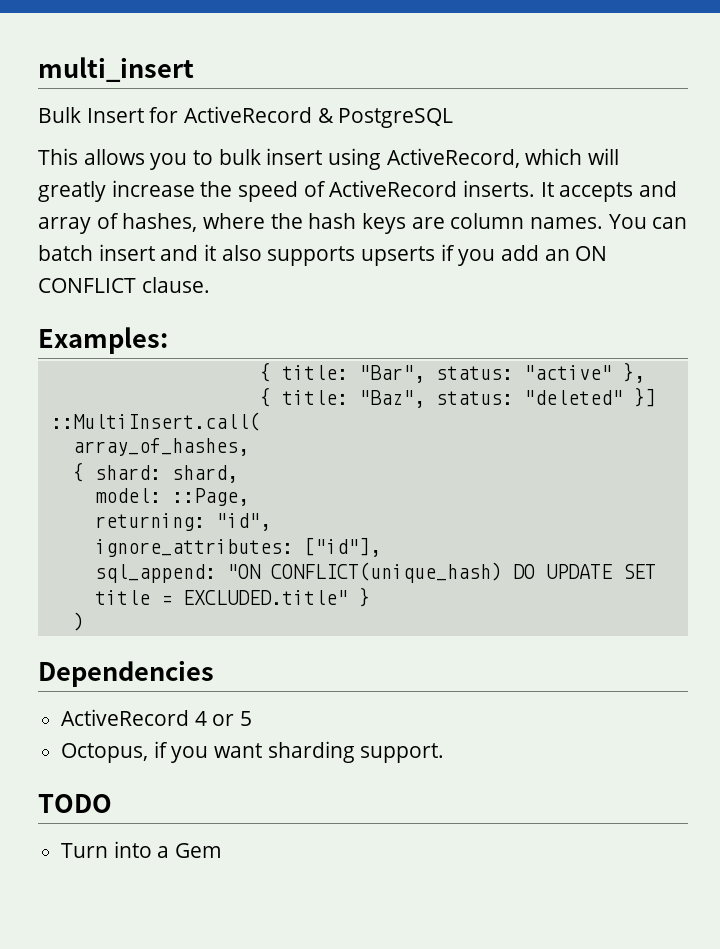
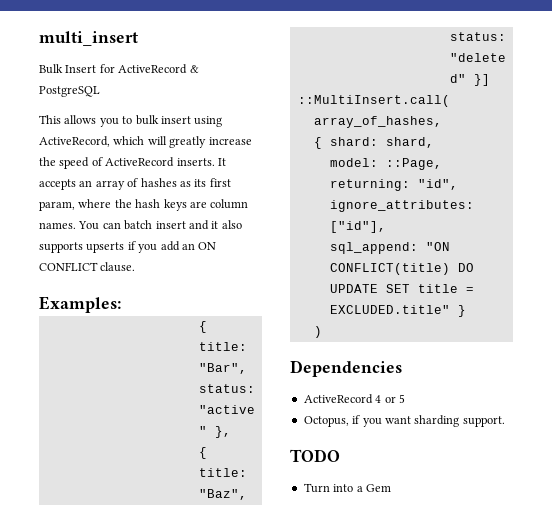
[639,181,678,197] and -> [79,180,93,187] an
[122,213,198,232] hashes, -> [140,178,231,187] [39,201,75,211] hashes as its first param,
[270,562,502,583] CONFLICT(unique_hash) -> [329,263,450,275] CONFLICT(title)

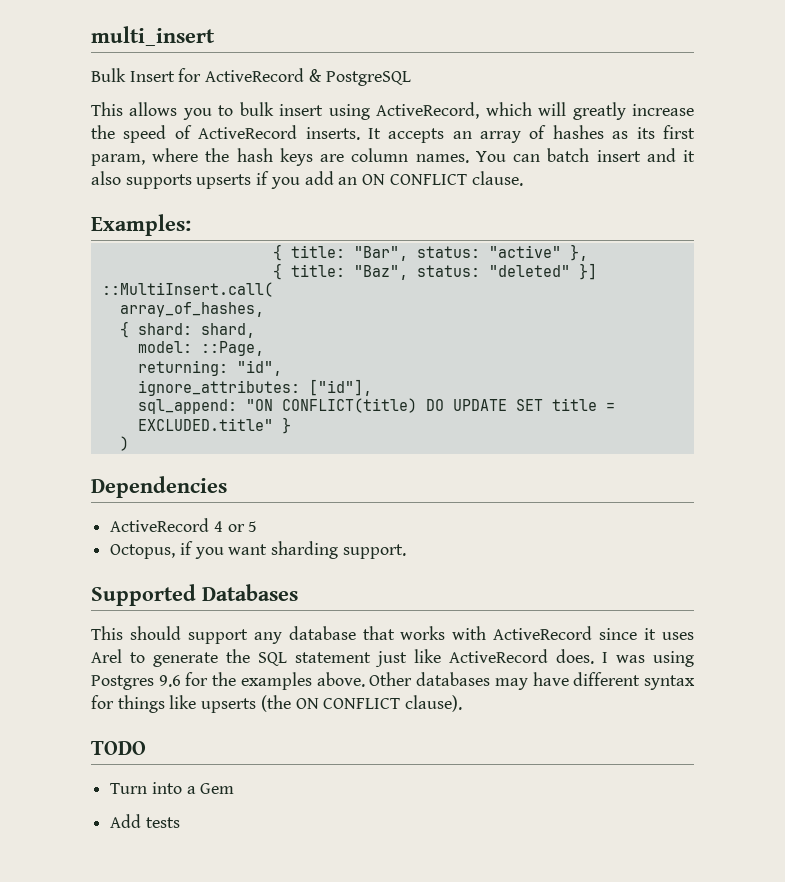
(505, 421) none -> [91,584,298,606] [91,626,694,644] [91,649,694,667] [91,672,696,690] [91,695,463,713] // Supported Databases // This should support any database that works with ActiveRecord since it uses Arel to generate the SQL statement just like ActiveRecord does. I was using Postgres 9.6 for the examples above. Other databases may have different syntax for things like upserts (the ON CONFLICT clause).
(391, 488) none -> [110,814,180,828] // Add tests

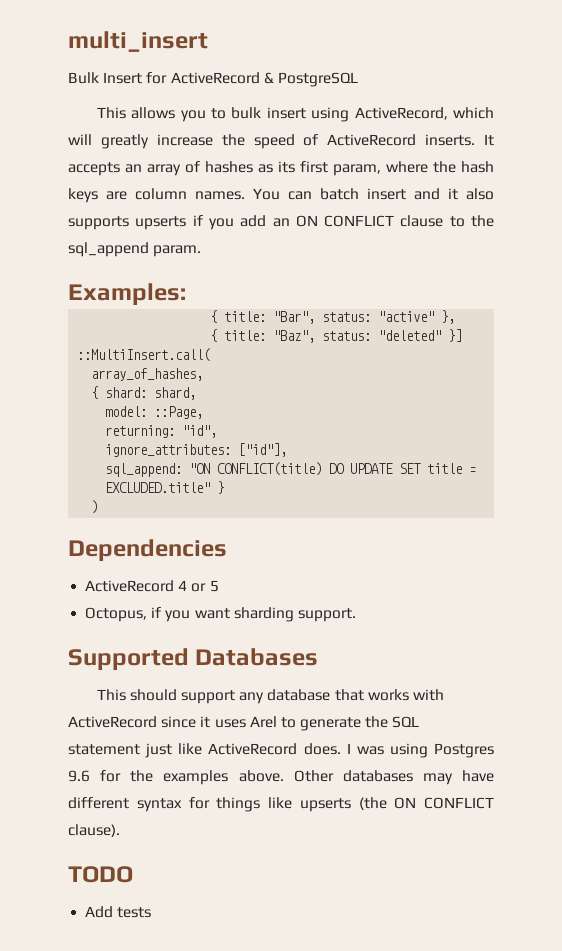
[471,171,523,186] clause. -> [400,215,495,227] [68,242,202,257] clause to the sql_append param.
[110,782,235,794] // Turn into a Gem -> (133, 874) none

